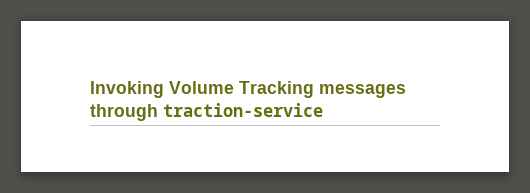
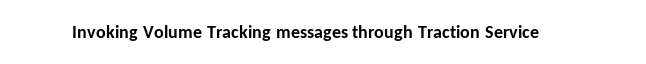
[163,103,323,117] traction-service -> [418,25,540,38] Traction Service

